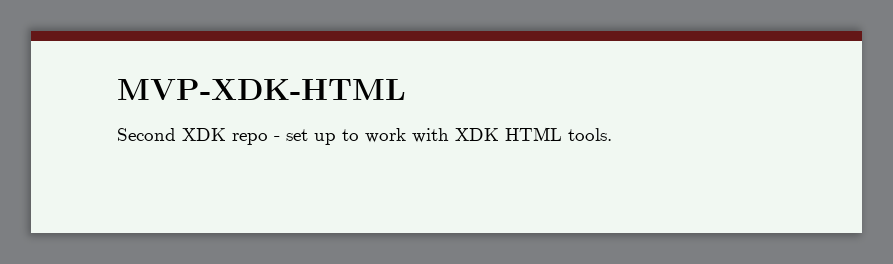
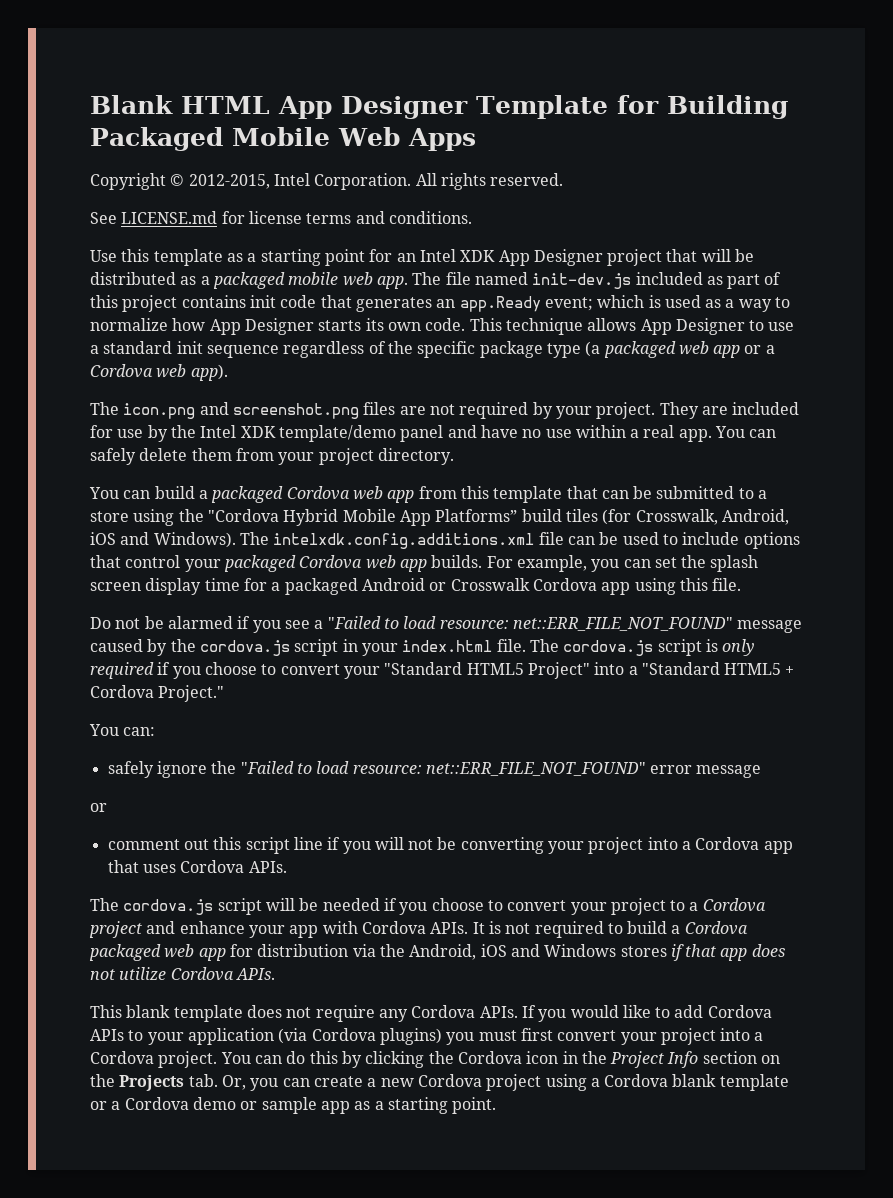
[117,79,406,100] [117,127,612,145] MVP-XDK-HTML // Second XDK repo - set up to work with XDK HTML tools. -> [90,95,788,119] [90,127,476,151] [90,173,564,190] [90,211,472,224] [90,249,755,266] [90,272,782,289] [90,295,791,312] [90,318,795,335] [90,341,775,358] [90,364,228,381] [90,402,800,419] [90,425,777,442] [90,448,454,465] [89,486,768,503] [90,509,789,526] [90,532,800,549] [90,555,759,572] [90,578,742,595] [90,616,803,633] [90,639,755,656] [90,662,795,679] [90,685,225,702] [89,724,156,736] [107,761,762,778] [90,803,107,812] [107,837,793,854] [107,860,287,873] [90,898,766,915] [89,921,748,938] [89,944,785,961] [90,967,275,981] [90,1005,772,1022] [90,1028,764,1045] [90,1051,781,1068] [90,1074,789,1091] [90,1097,497,1114] Blank HTML App Designer Template for Building Packaged Mobile Web Apps // Copyright © 2012-2015, Intel Corporation. All rights reserved. // See LICENSE.md for license terms and conditions. // Use this template as a starting point for an Intel XDK App Designer project that will be distributed as a packaged mobile web app. The file named init-dev.js included as part of this project contains init code that generates an app.Ready event; which is used as a way to normalize how App Designer starts its own code. This technique allows App Designer to use a standard init sequence regardless of the specific package type (a packaged web app or a Cordova web app). // The icon.png and screenshot.png files are not required by your project. They are included for use by the Intel XDK template/demo panel and have no use within a real app. You can safely delete them from your project directory. // You can build a packaged Cordova web app from this template that can be submitted to a store using the "Cordova Hybrid Mobile App Platforms” build tiles (for Crosswalk, Android, iOS and Windows). The intelxdk.config.additions.xml file can be used to include options that control your packaged Cordova web app builds. For example, you can set the splash screen display time for a packaged Android or Crosswalk Cordova app using this file. // Do not be alarmed if you see a "Failed to load resource: net::ERR_FILE_NOT_FOUND" message caused by the cordova.js script in your index.html file. The cordova.js script is only required if you choose to convert your "Standard HTML5 Project" into a "Standard HTML5 + Cordova Project." // You can: // safely ignore the "Failed to load resource: net::ERR_FILE_NOT_FOUND" error message // or // comment out this script line if you will not be converting your project into a Cordova app that uses Cordova APIs. // The cordova.js script will be needed if you choose to convert your project to a Cordova project and enhance your app with Cordova APIs. It is not required to build a Cordova packaged web app for distribution via the Android, iOS and Windows stores if that app does not utilize Cordova APIs. // This blank template does not require any Cordova APIs. If you would like to add Cordova APIs to your application (via Cordova plugins) you must first convert your project into a Cordova project. You can do this by clicking the Cordova icon in the Project Info section on the Projects tab. Or, you can create a new Cordova project using a Cordova blank template or a Cordova demo or sample app as a starting point.

